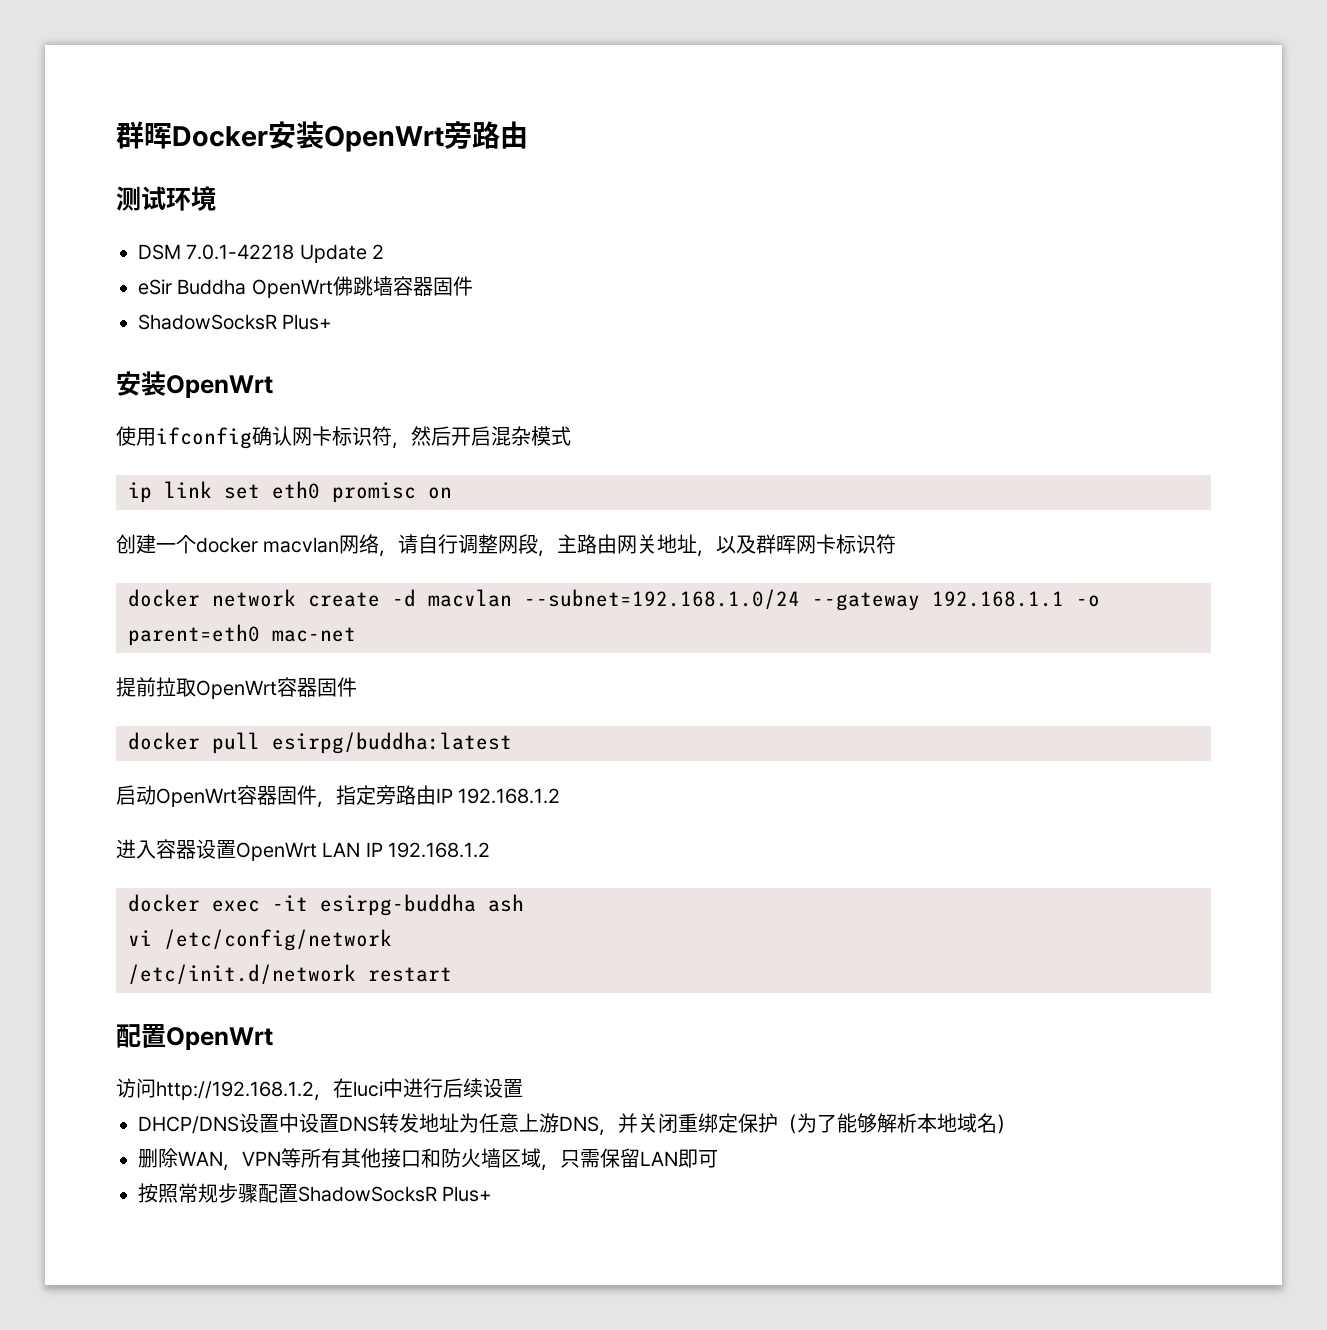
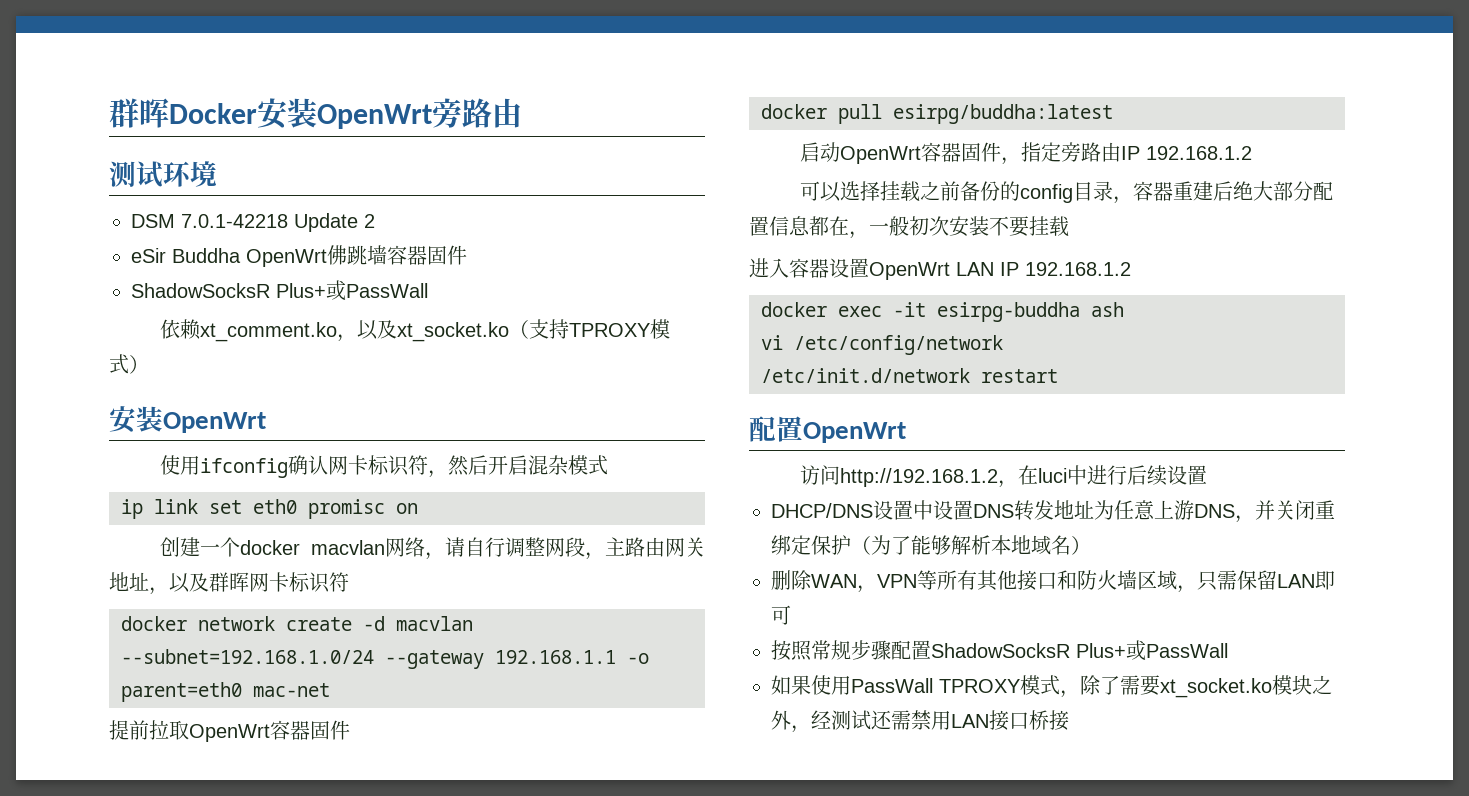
(333, 322) none -> [326,280,428,301] [160,319,671,342] [109,354,149,374] 或PassWall // 依赖xt_comment.ko，以及xt_socket.ko（支持TPROXY模式）
(561, 796) none -> [800,181,1334,204] [749,216,1069,239] // 可以选择挂载之前备份的config目录，容器重建后绝大部分配置信息都在，一般初次安装不要挂载
(493, 1194) none -> [1126,640,1228,661] [771,675,1332,698] [771,710,1069,733] 或PassWall // 如果使用PassWall TPROXY模式，除了需要xt_socket.ko模块之外，经测试还需禁用LAN接口桥接

